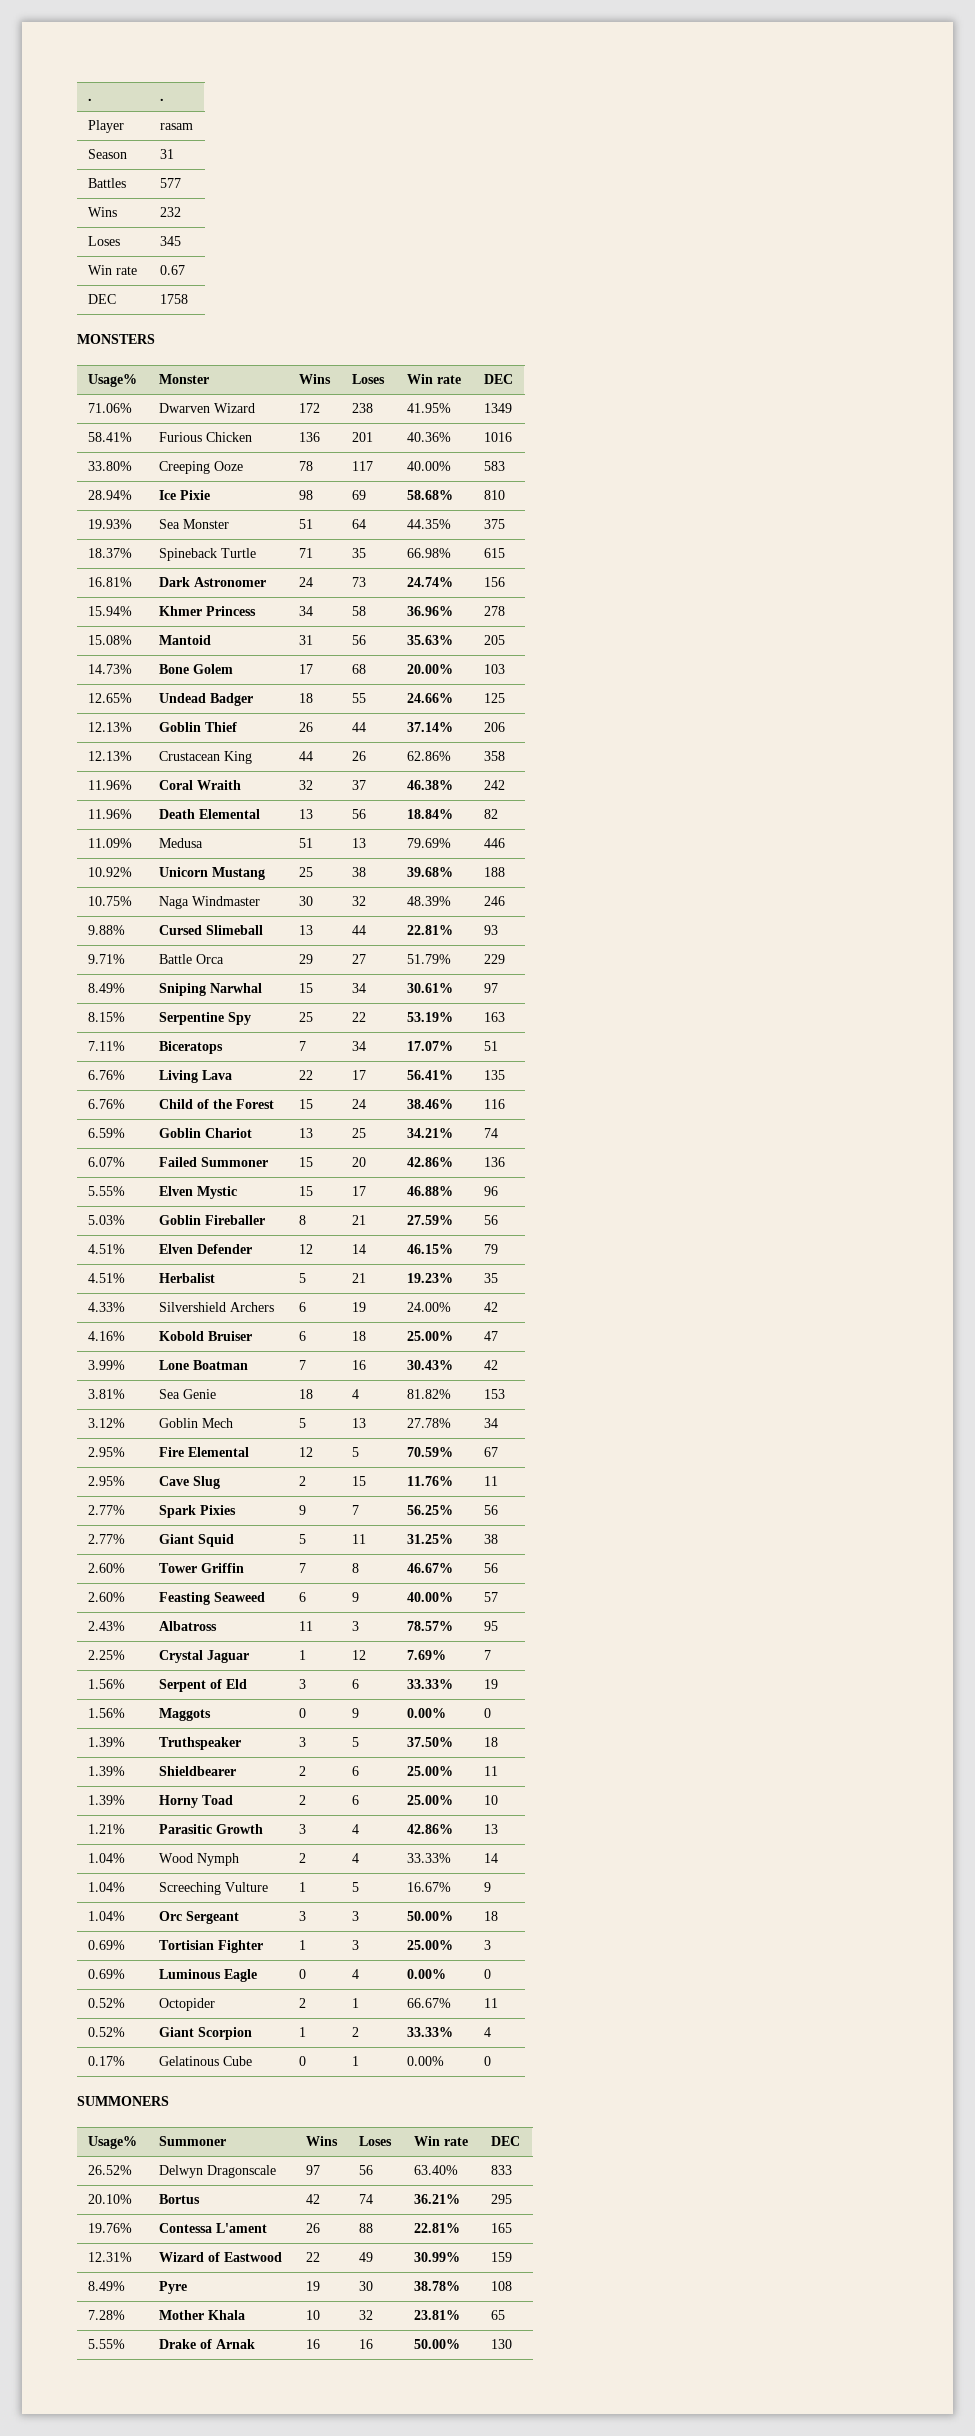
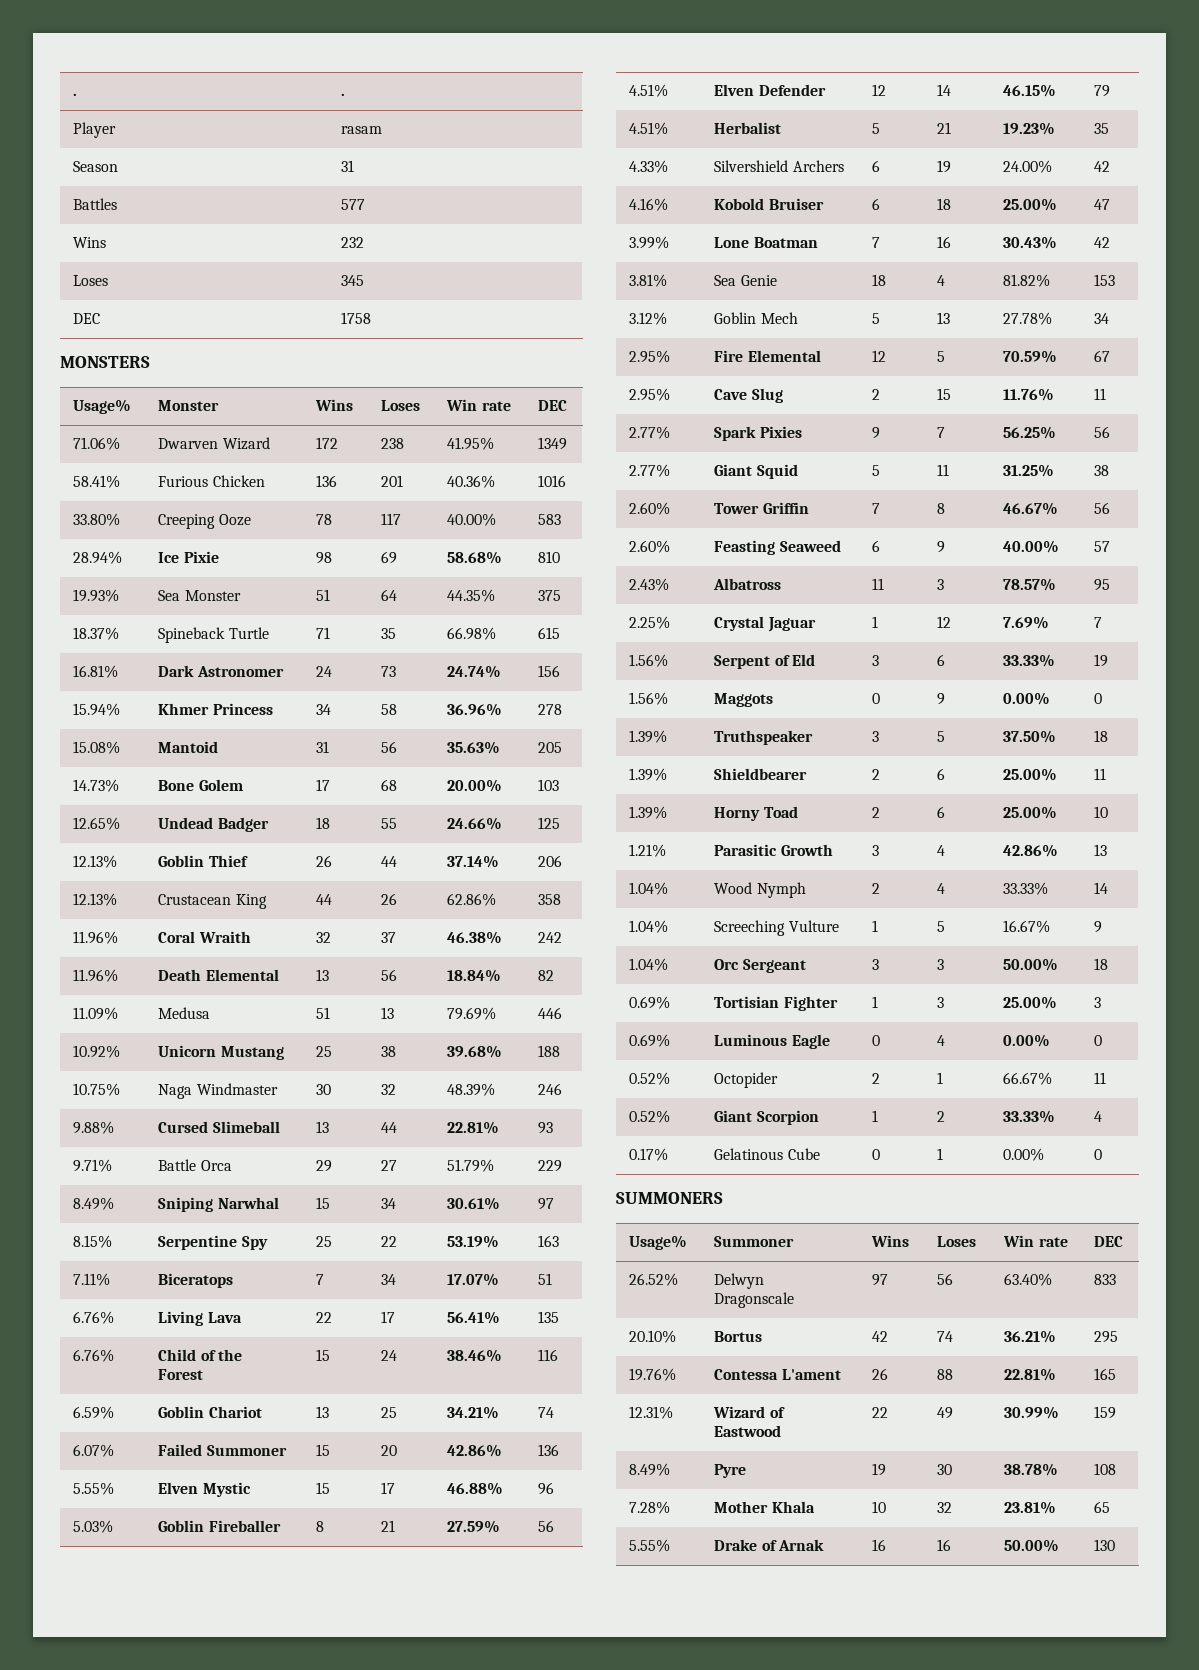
[87,265,137,275] [159,265,185,275] // Win rate | 0.67 -> (365, 280) none

